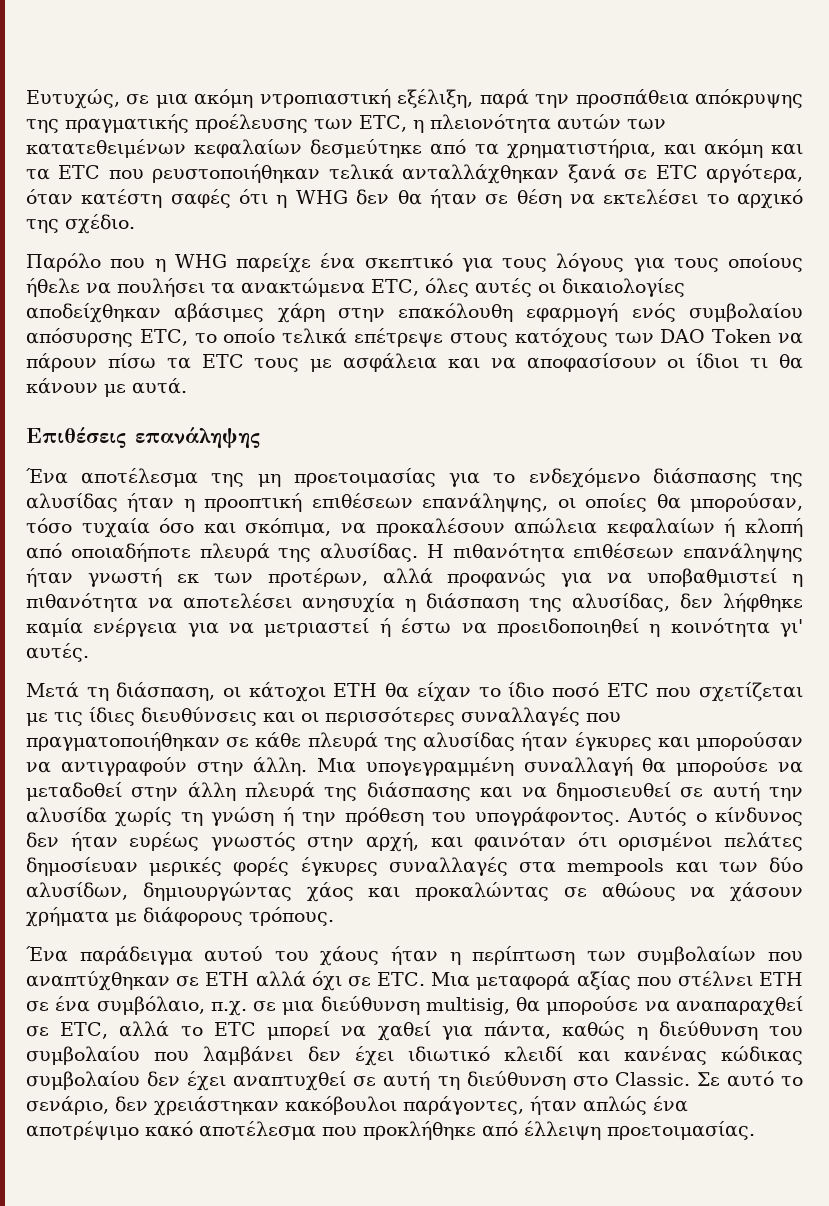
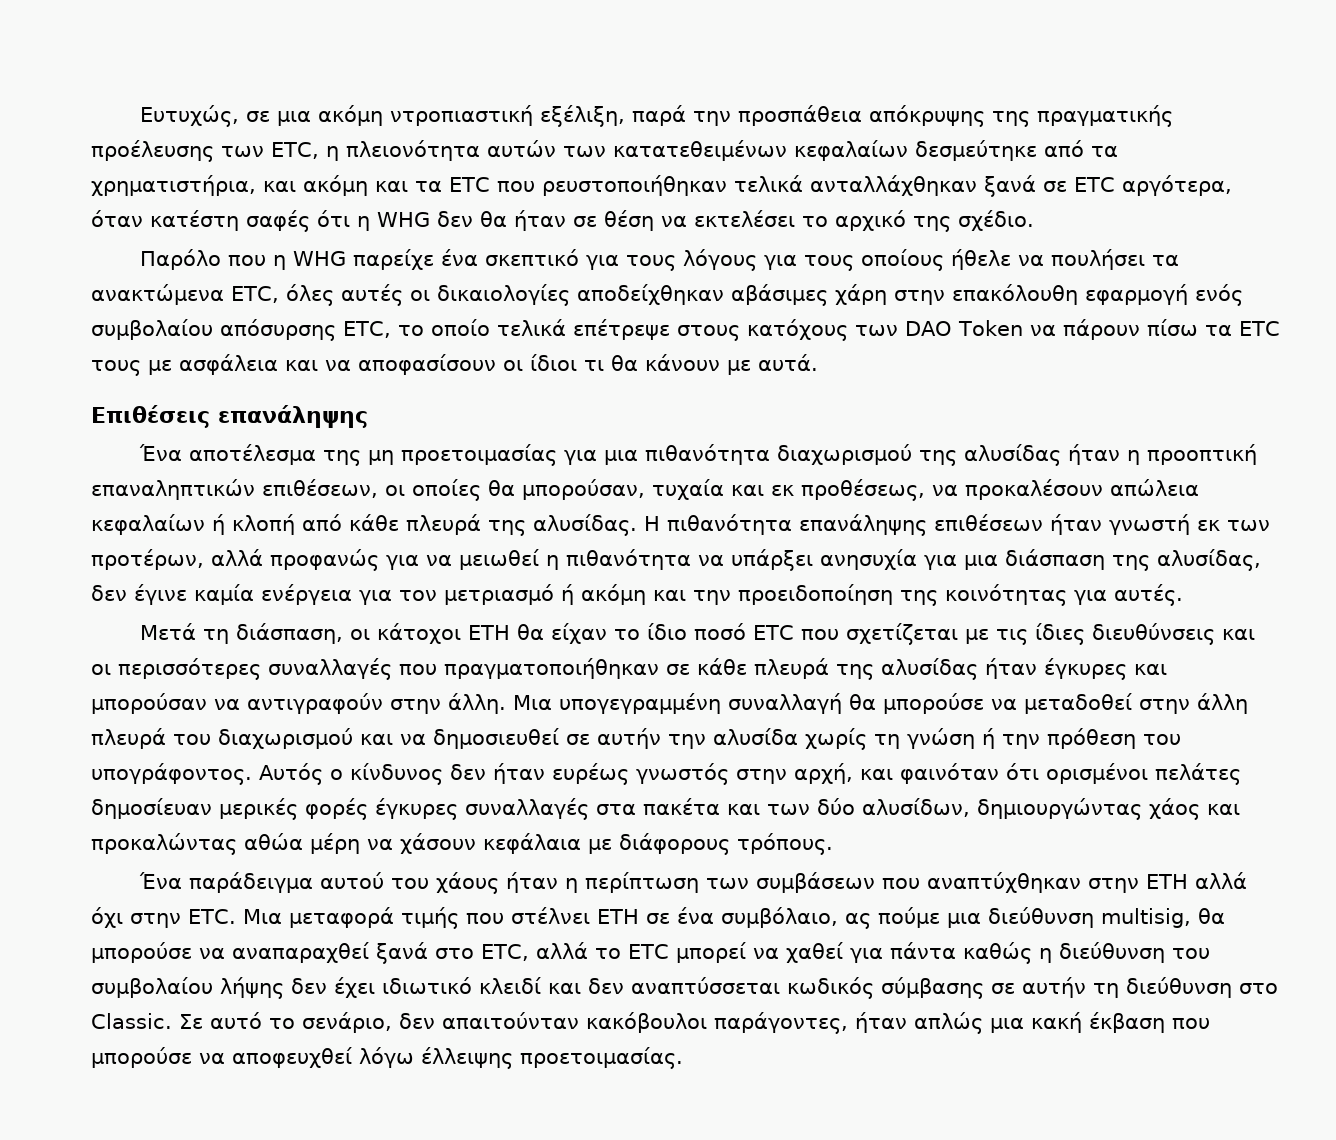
[493,468,757,488] το ενδεχόμενο διάσπασης -> [603,444,912,465] μια πιθανότητα διαχωρισμού
[311,493,549,512] επιθέσεων επανάληψης, -> [91,479,378,500] επαναληπτικών επιθέσεων,
[26,518,332,538] τόσο τυχαία όσο και σκόπιμα, -> [652,479,925,501] τυχαία και εκ προθέσεως,
[70,543,191,562] οποιαδήποτε -> [349,514,399,531] κάθε
[573,543,803,562] επιθέσεων επανάληψης -> [799,514,1043,536] επανάληψης επιθέσεων
[647,568,778,587] υποβαθμιστεί -> [459,549,539,570] μειωθεί
[183,593,416,613] αποτελέσει ανησυχία η -> [731,549,998,571] υπάρξει ανησυχία για μια
[723,593,803,612] λήφθηκε -> [134,584,187,605] έγινε
[229,618,804,637] να μετριαστεί ή έστω να προειδοποιηθεί η κοινότητα γι' -> [399,584,1107,606] τον μετριασμό ή ακόμη και την προειδοποίηση της κοινότητας για
[324,782,471,801] της διάσπασης -> [173,728,353,749] του διαχωρισμού
[712,782,760,801] αυτή -> [597,728,661,749] αυτήν
[567,858,665,876] mempools -> [643,798,720,815] πακέτα
[563,882,676,901] σε αθώους -> [244,833,360,854] αθώα μέρη
[26,907,109,927] χρήματα -> [483,833,581,854] κεφάλαια
[637,946,757,965] συμβολαίων -> [755,872,875,893] συμβάσεων
[176,976,200,987] σε -> [1087,878,1139,893] στην
[347,976,371,987] σε -> [130,913,181,928] στην
[576,971,631,990] αξίας -> [400,907,459,929] τιμής
[210,1000,277,1016] π.χ. σε -> [844,907,940,929] ας πούμε
[26,1026,49,1037] σε -> [376,942,474,964] ξανά στο
[484,1021,552,1039] πάντα, -> [889,942,956,959] πάντα
[154,1046,294,1065] που λαμβάνει -> [220,977,284,999] λήψης
[623,1046,803,1065] [26,1071,431,1091] κανένας κώδικας συμβολαίου δεν έχει αναπτυχθεί σε αυτή -> [588,977,1086,999] δεν αναπτύσσεται κωδικός σύμβασης σε αυτήν
[154,1096,279,1116] χρειάστηκαν -> [442,1012,579,1030] απαιτούνταν
[653,1096,688,1112] [26,1121,601,1140] ένα αποτρέψιμο κακό αποτέλεσμα που προκλήθηκε από έλλειψη -> [990,1012,1210,1033] [91,1047,513,1069] μια κακή έκβαση που μπορούσε να αποφευχθεί λόγω έλλειψης

